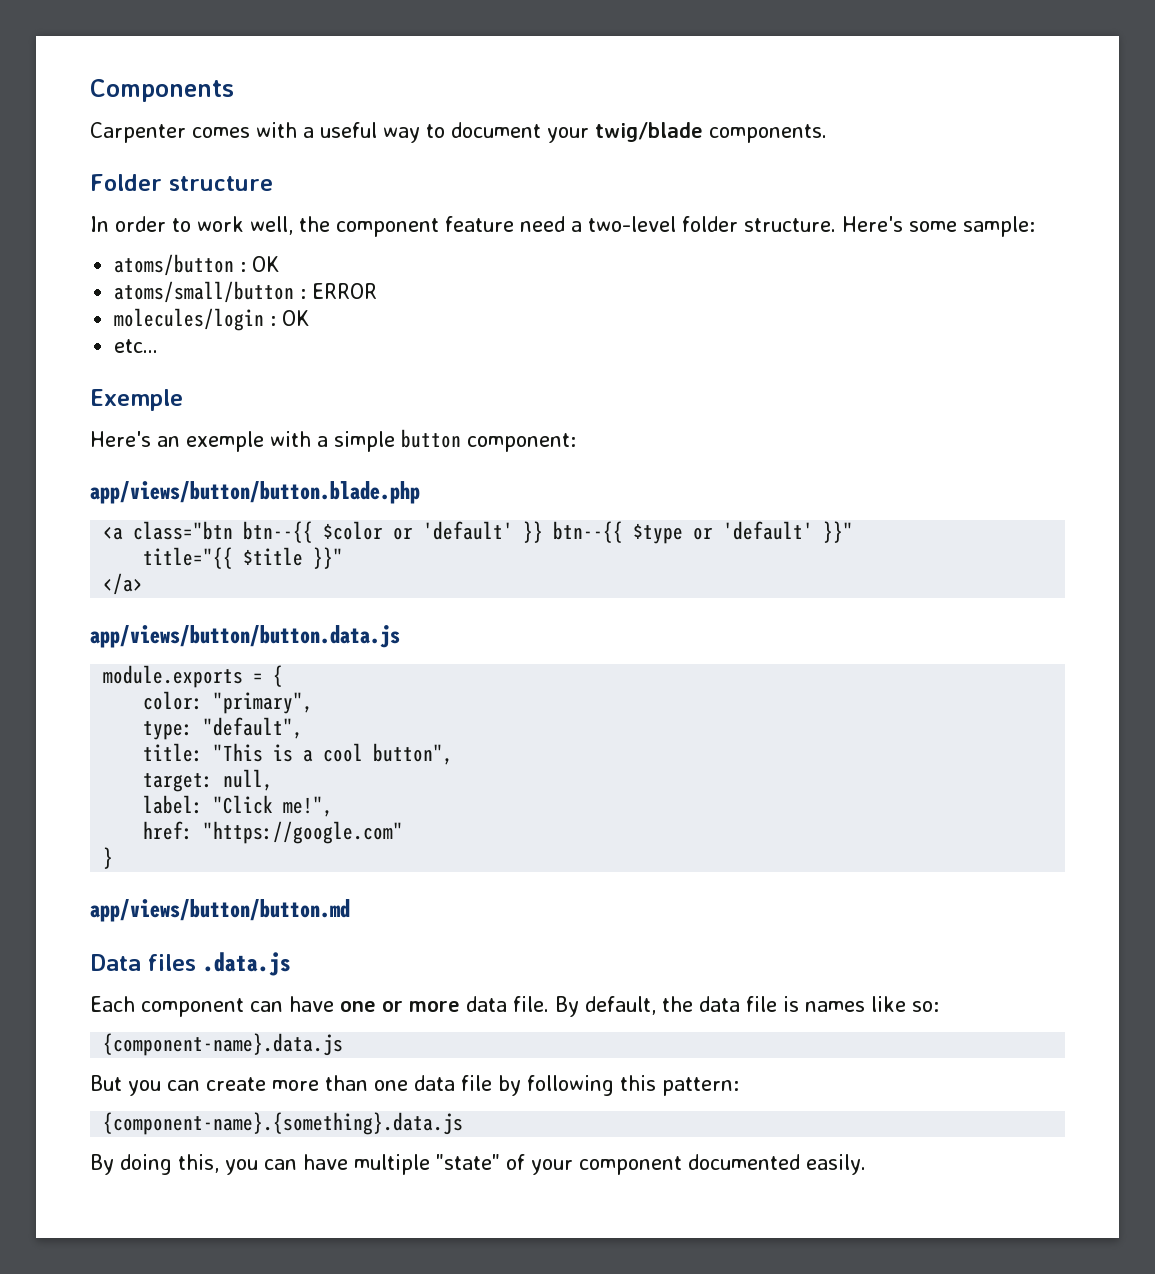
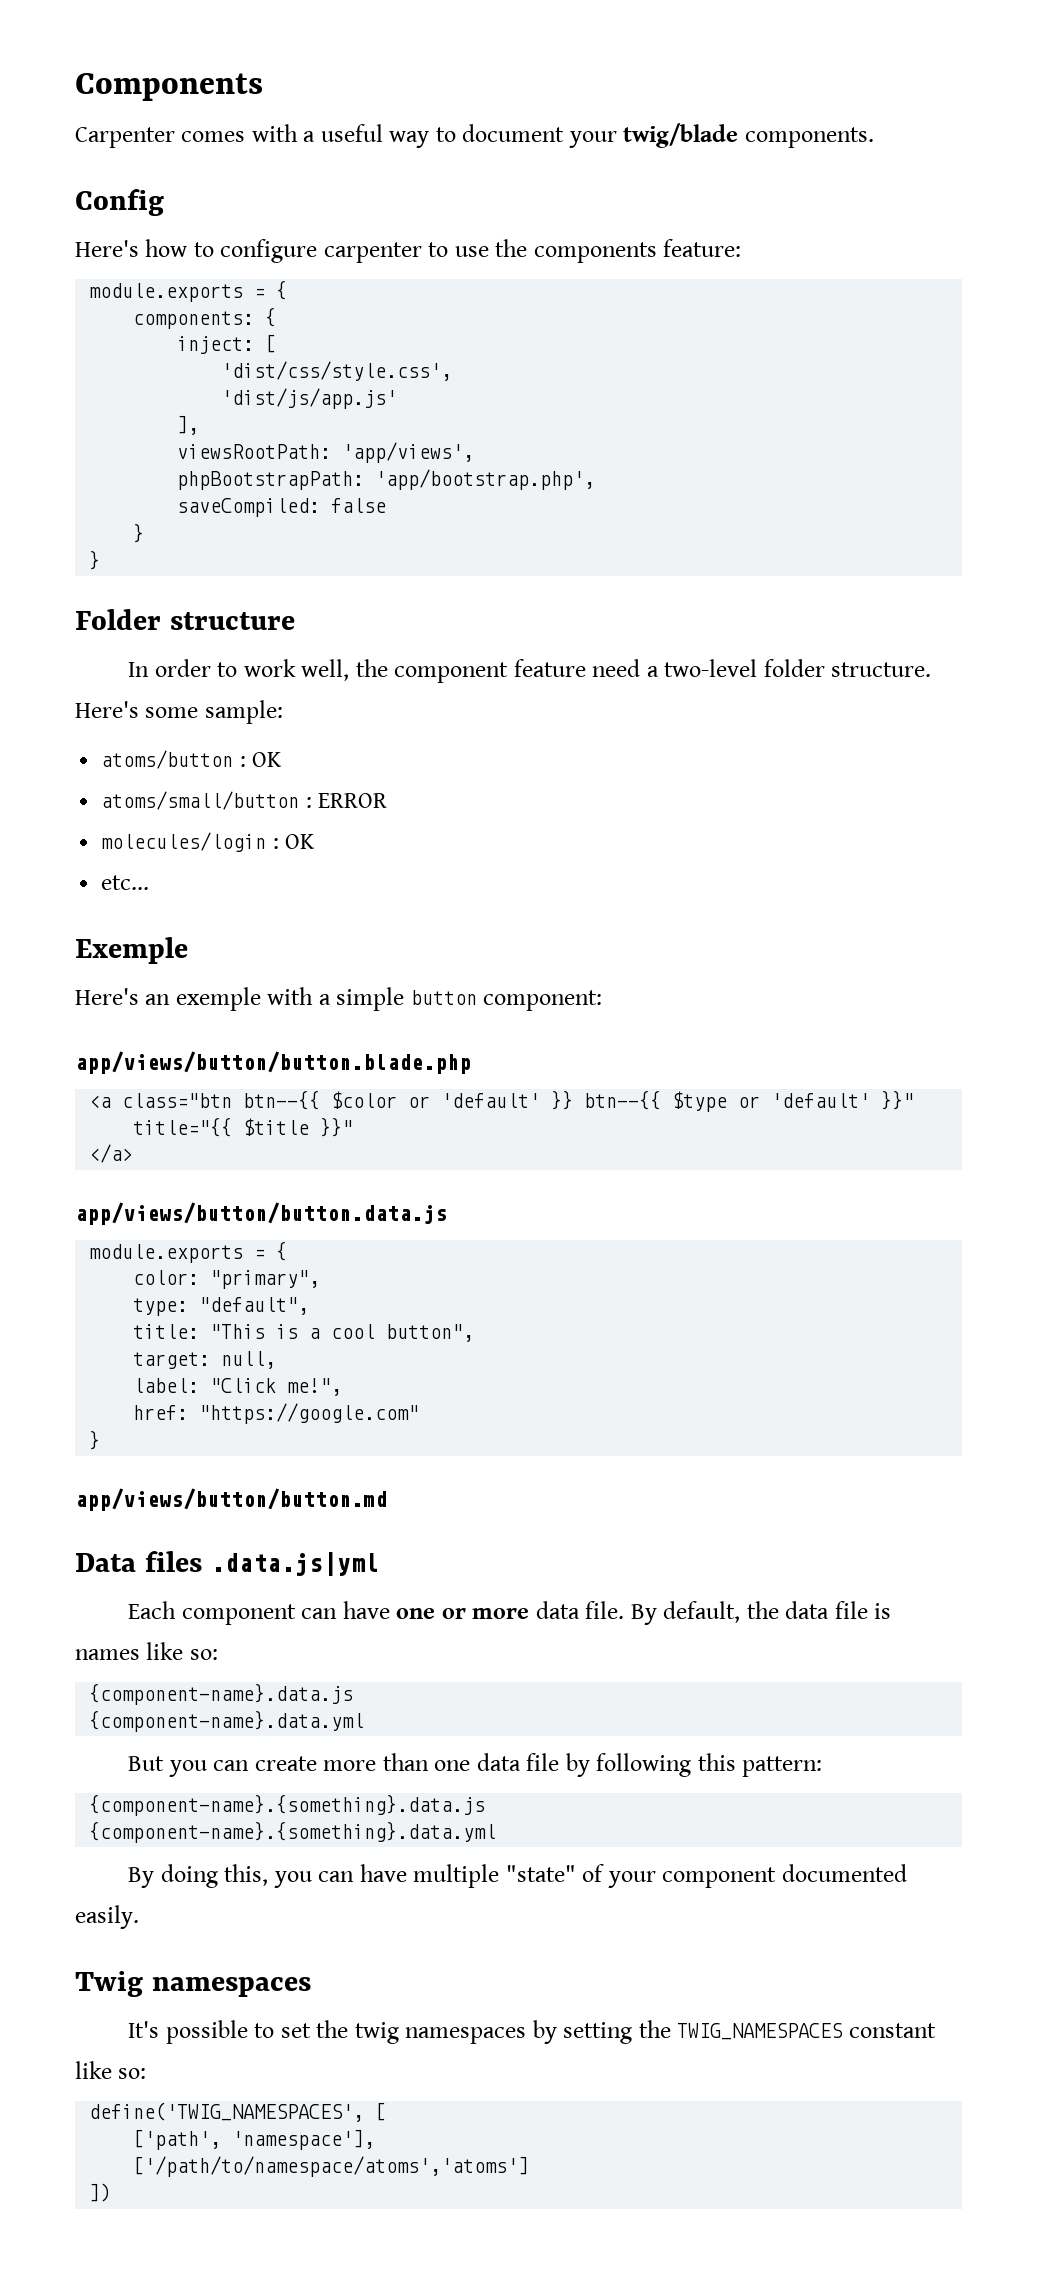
(827, 133) none -> [75,189,164,216] [75,239,742,263] [89,280,288,302] [133,307,277,329] [177,334,277,354] [221,361,453,381] [221,388,398,409] [177,415,200,435] [177,442,475,463] [177,469,596,490] [177,498,387,517] [133,523,145,543] [89,550,101,570] // Config // Here's how to configure carpenter to use the components feature: // module.exports = { // components: { // inject: [ // 'dist/css/style.css', // 'dist/js/app.js' // ], // viewsRootPath: 'app/views', // phpBootstrapPath: 'app/bootstrap.php', // saveCompiled: false // } // }
[203,952,291,976] .data.js -> [210,1552,379,1576] .data.js|yml
(344, 1044) none -> [89,1710,365,1732] // {component-name}.data.yml
(464, 1123) none -> [89,1821,497,1843] // {component-name}.{something}.data.yml
(866, 1164) none -> [75,1971,311,1997] [128,2020,936,2044] [75,2061,147,2079] [89,2102,387,2122] [133,2129,376,2150] [133,2156,530,2177] [89,2183,112,2202] // Twig namespaces // It's possible to set the twig namespaces by setting the TWIG_NAMESPACES constant like so: // define('TWIG_NAMESPACES', [ // ['path', 'namespace'], // ['/path/to/namespace/atoms','atoms'] // ])

